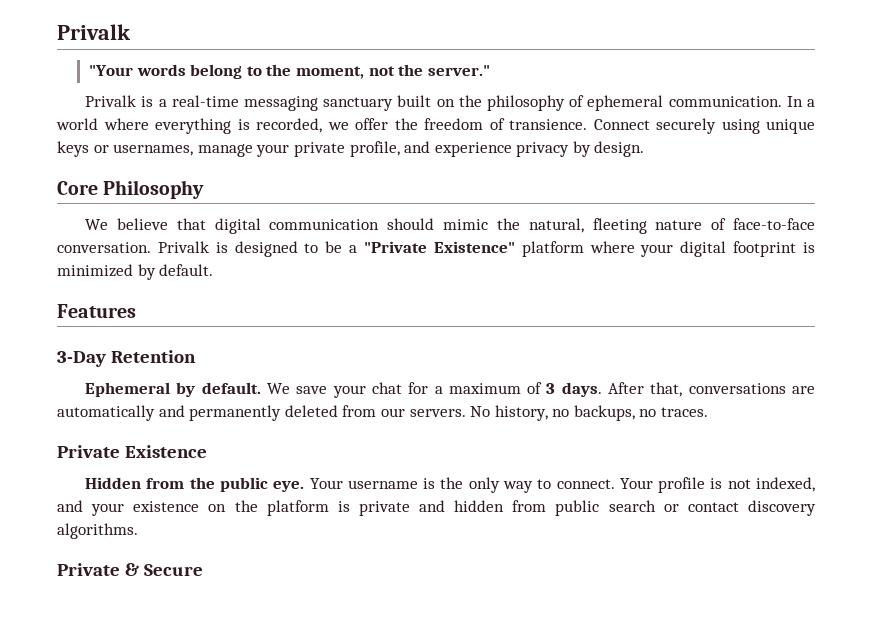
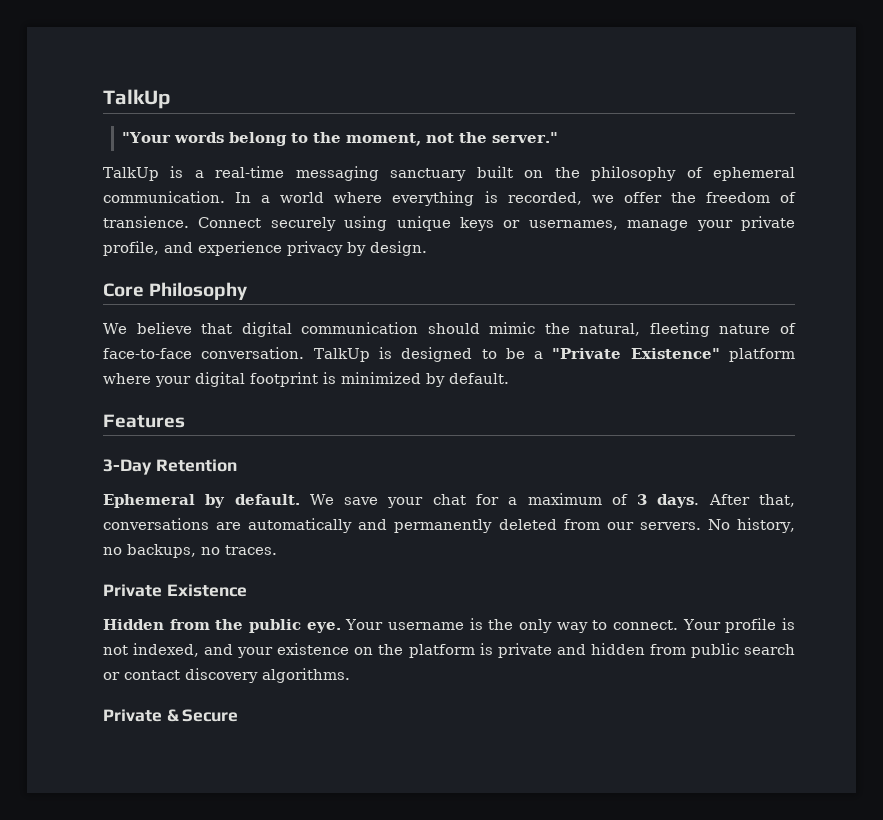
[57,24,131,40] Privalk -> [103,89,170,109] TalkUp
[85,95,137,107] Privalk -> [103,167,159,181] TalkUp
[157,241,209,253] Privalk -> [313,348,370,362] TalkUp

